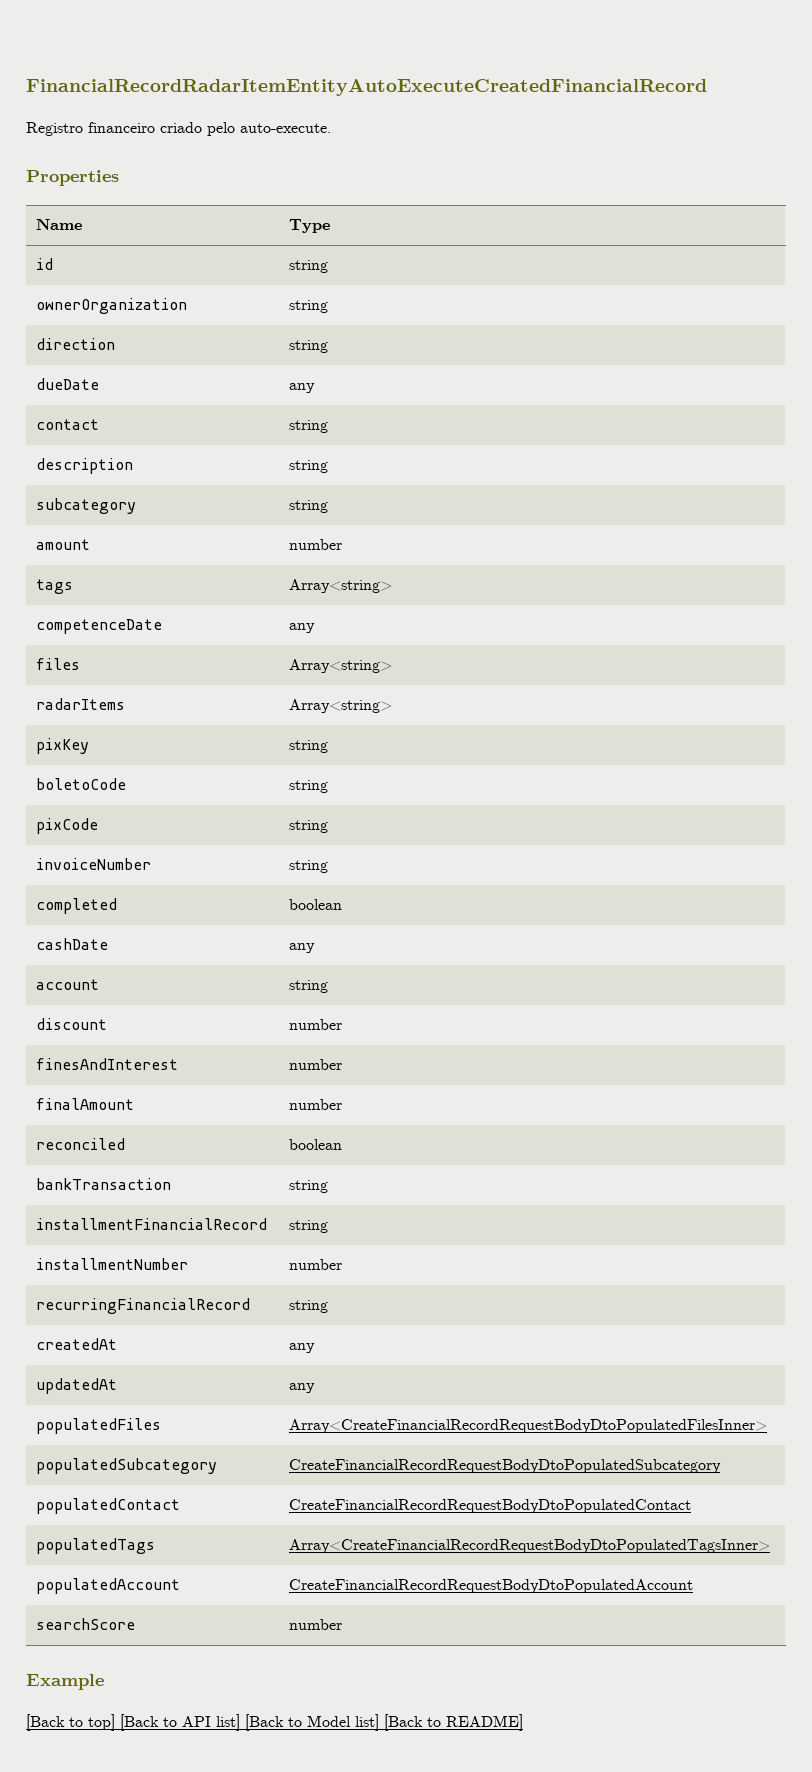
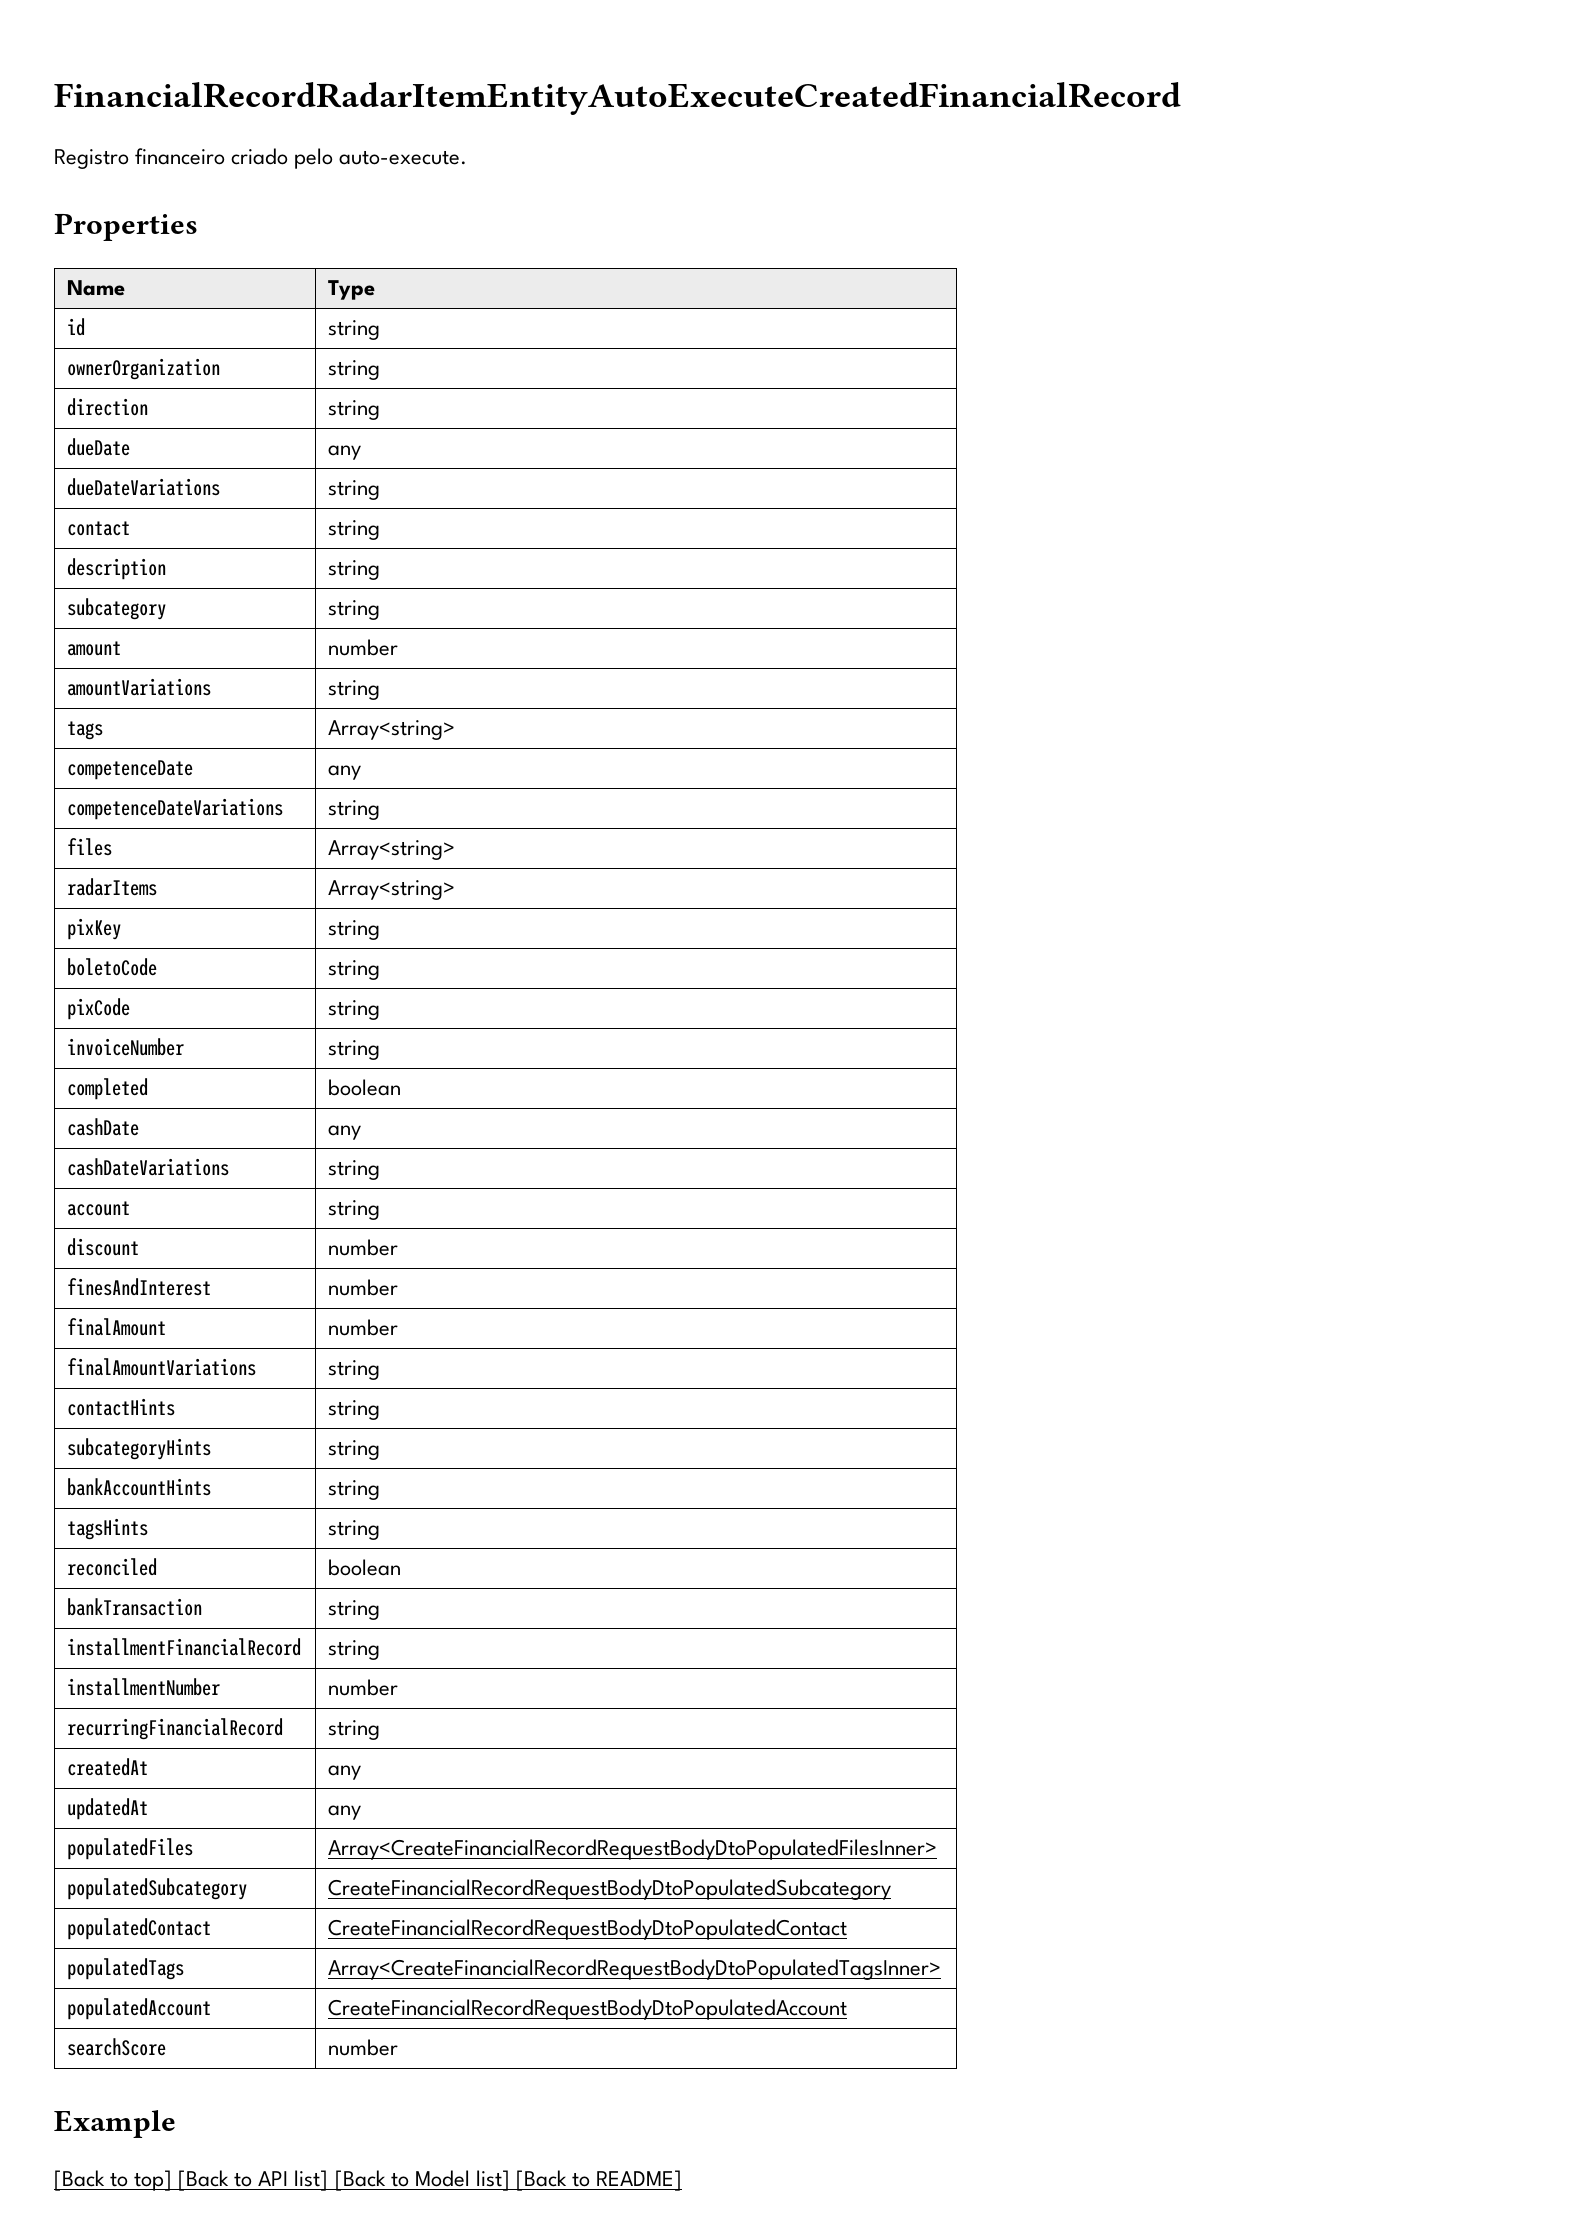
(315, 388) none -> [67,478,221,496] [328,480,381,500] // dueDateVariations | string
(342, 544) none -> [67,678,212,696] [328,680,381,700] // amountVariations | string
(315, 628) none -> [67,798,284,820] [328,800,381,820] // competenceDateVariations | string
(315, 948) none -> [67,1158,230,1176] [328,1160,381,1180] // cashDateVariations | string
(342, 1104) none -> [67,1358,257,1376] [328,1360,381,1380] [67,1398,176,1416] [328,1400,381,1420] [67,1438,212,1460] [328,1440,381,1460] [67,1478,212,1496] [328,1480,381,1500] [67,1518,149,1540] [328,1520,381,1540] // finalAmountVariations | string // contactHints | string // subcategoryHints | string // bankAccountHints | string // tagsHints | string

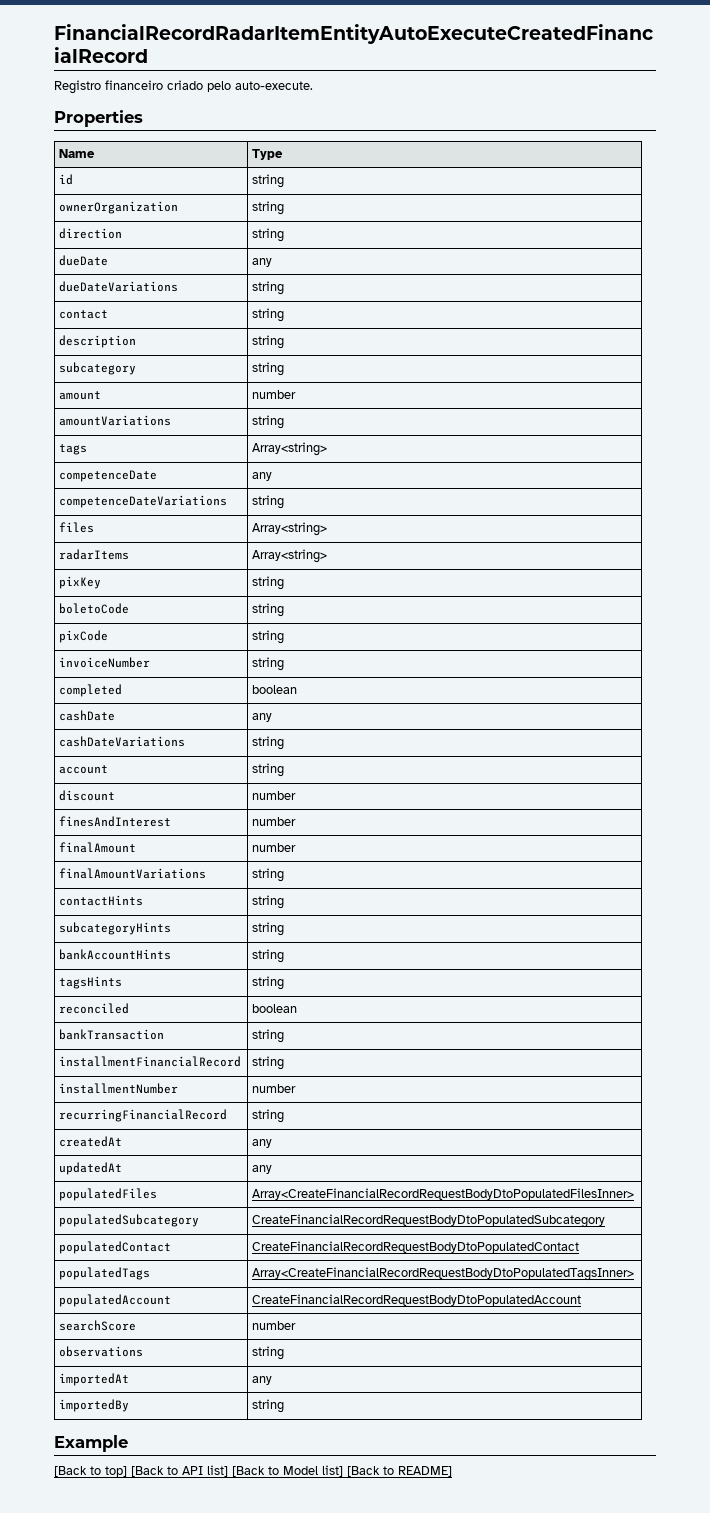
(399, 2047) none -> [59,1346,144,1357] [252,1346,285,1360] [59,1373,130,1386] [252,1376,273,1385] [59,1399,130,1412] [252,1399,285,1413] // observations | string // importedAt | any // importedBy | string

